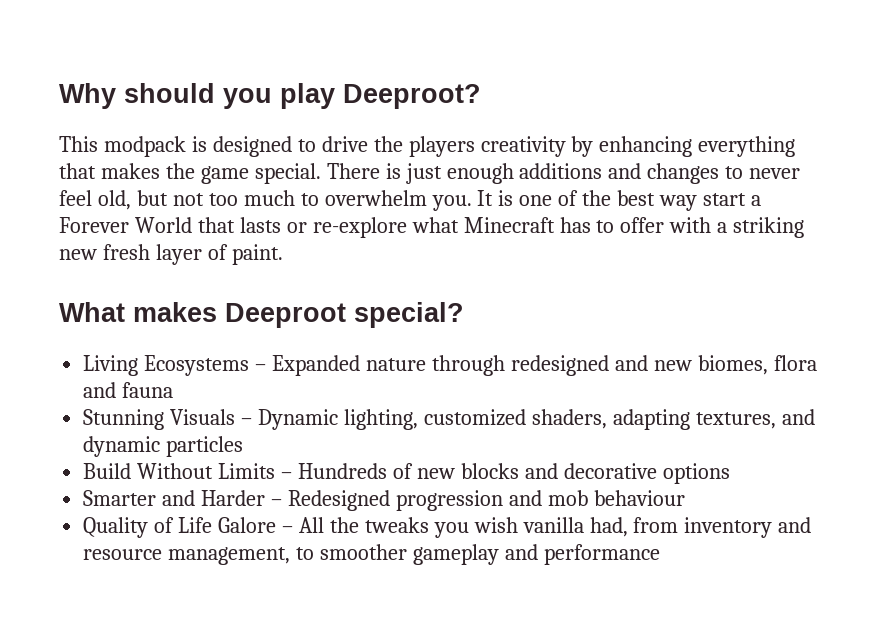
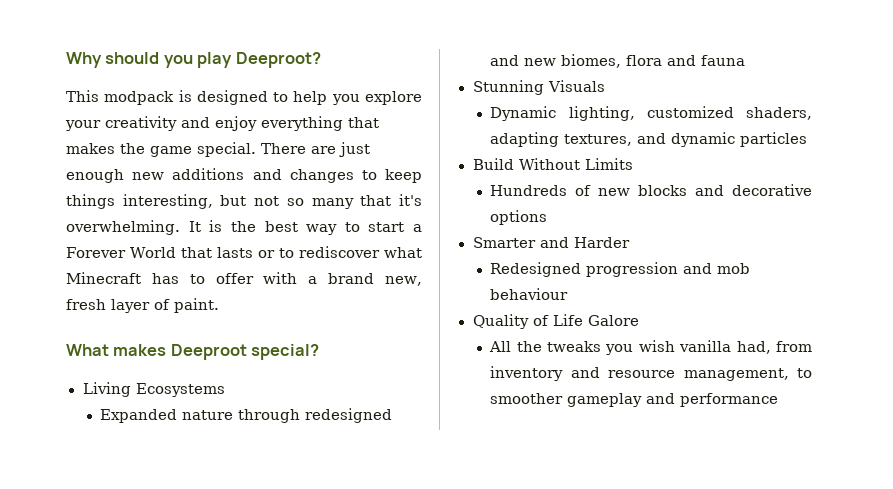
[321,136,693,157] drive the players creativity by enhancing -> [293,91,422,105] [65,116,257,131] help you explore your creativity and enjoy
[385,163,401,179] is -> [311,146,336,154] are
(514, 173) none -> [132,172,165,180] new
[749,168,801,179] [59,190,579,211] never feel old, but not too much to overwhelm you. It is one of -> [385,169,422,183] [66,194,423,209] [66,220,223,235] keep things interesting, but not so many that it's overwhelming. It is
(698, 203) none -> [344,222,360,232] to
[312,217,407,238] re-explore -> [278,246,380,258] to rediscover
[733,217,805,238] [59,249,97,260] striking new -> [328,273,423,286] brand new,
[255,364,267,371] – -> (225, 390) //
[241,418,253,425] – -> (605, 86) //
[281,472,293,479] – -> (633, 164) //
[271,499,283,506] – -> (630, 242) //
[281,526,293,533] – -> (639, 320) //

